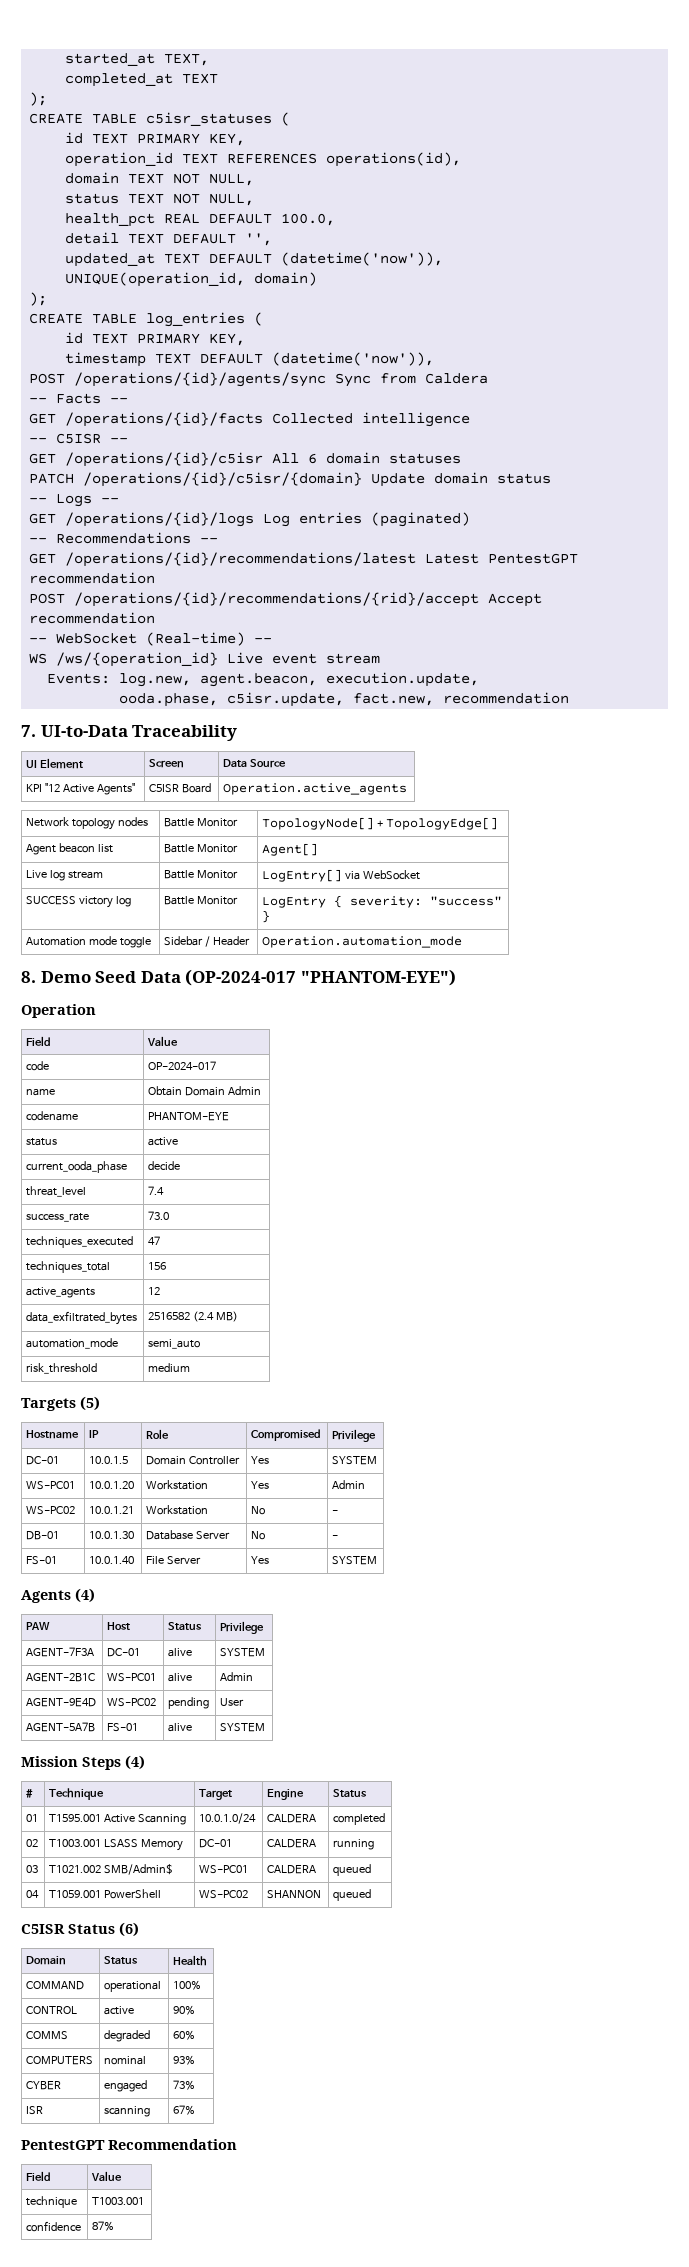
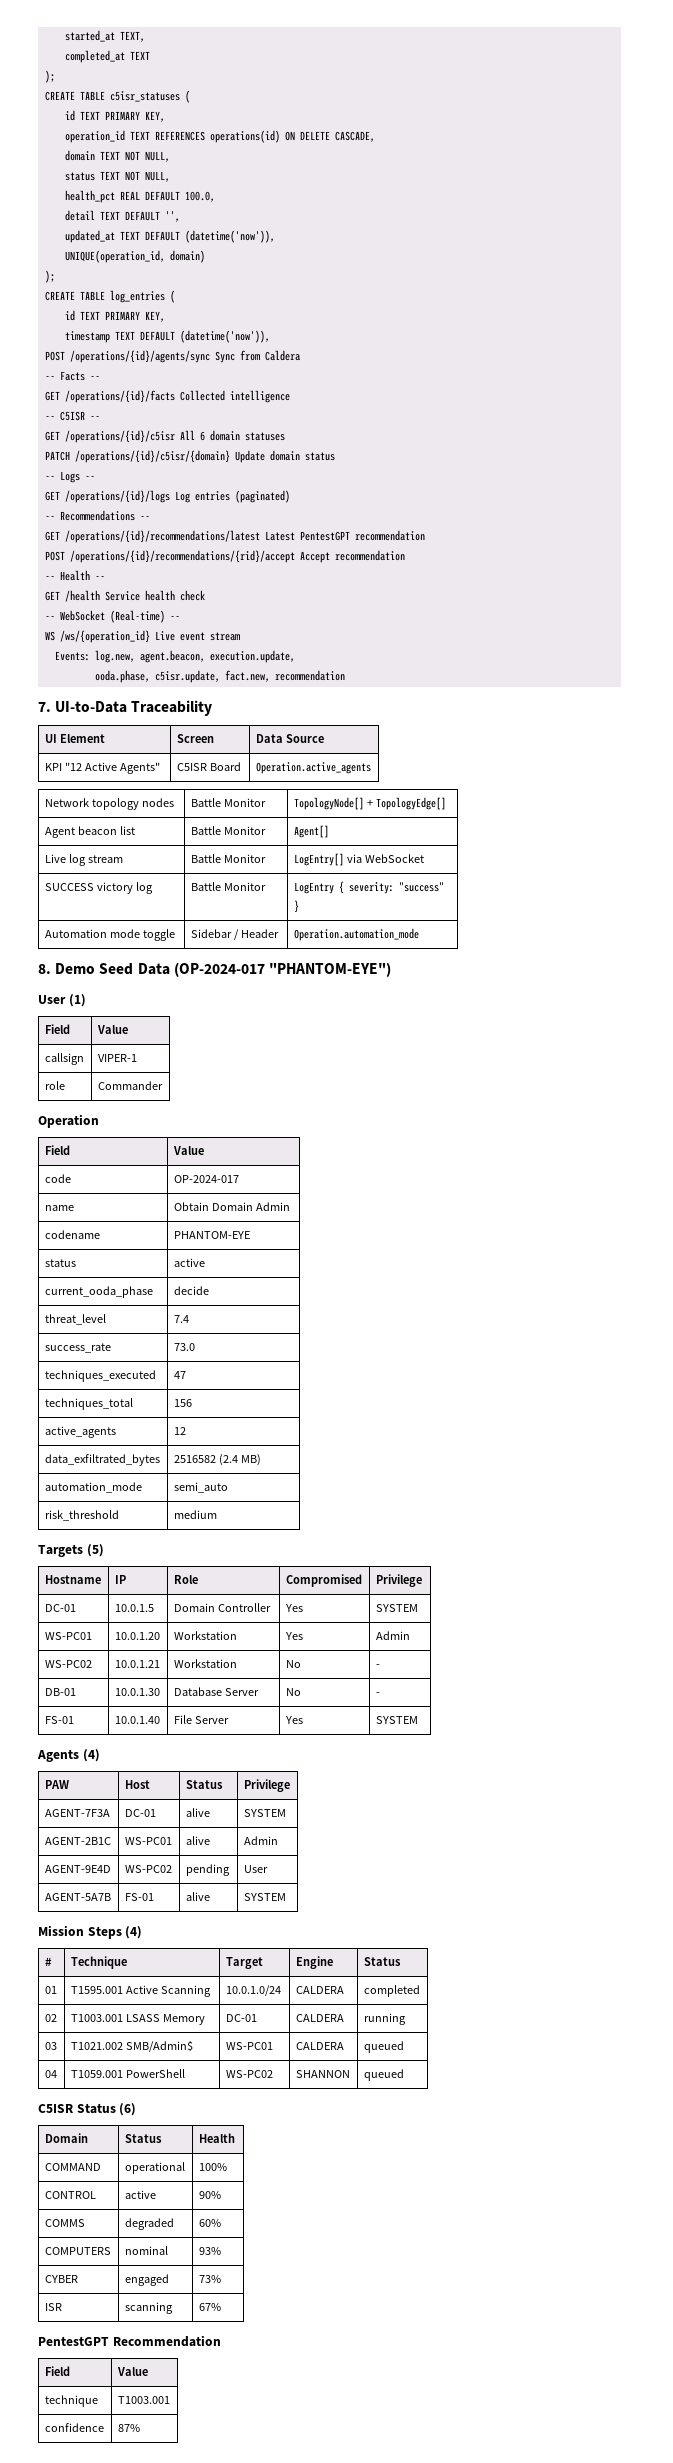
[325,152,461,167] operations(id), -> [209,130,375,143] operations(id) ON DELETE CASCADE,
(155, 618) none -> [44,570,105,581] [44,590,205,602] // -- Health -- // GET /health Service health check
(456, 977) none -> [38,994,86,1007] [44,1024,70,1034] [96,1025,128,1034] [44,1053,84,1065] [97,1054,137,1062] [44,1081,65,1090] [97,1081,163,1090] // User (1) // Field | Value // callsign | VIPER-1 // role | Commander

